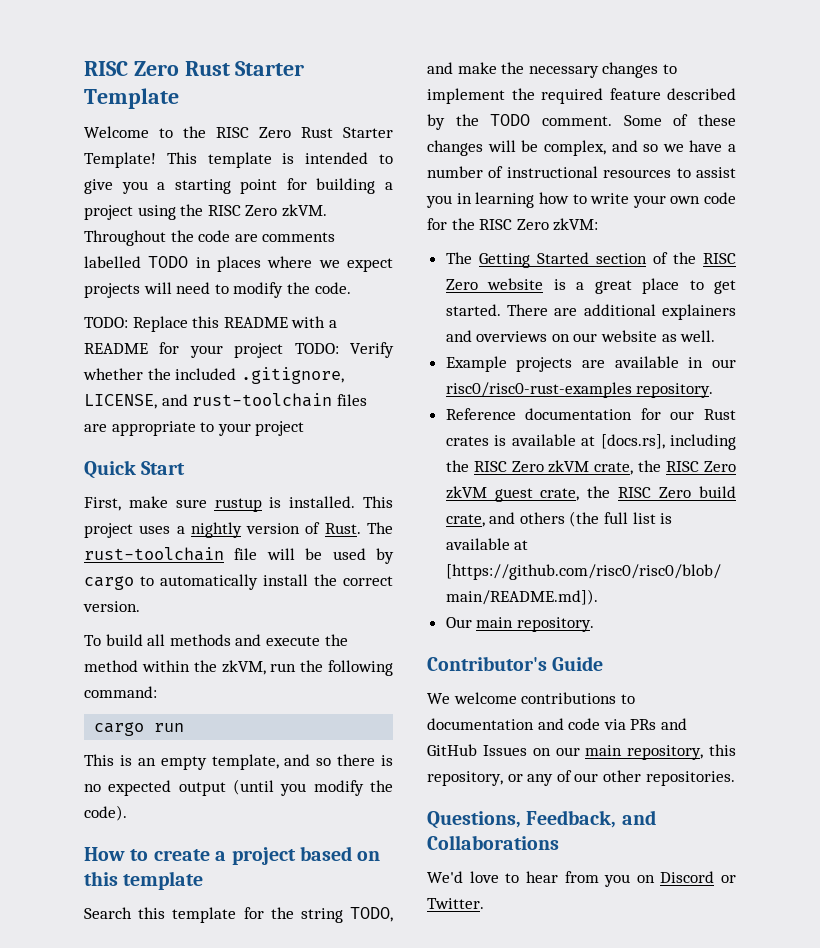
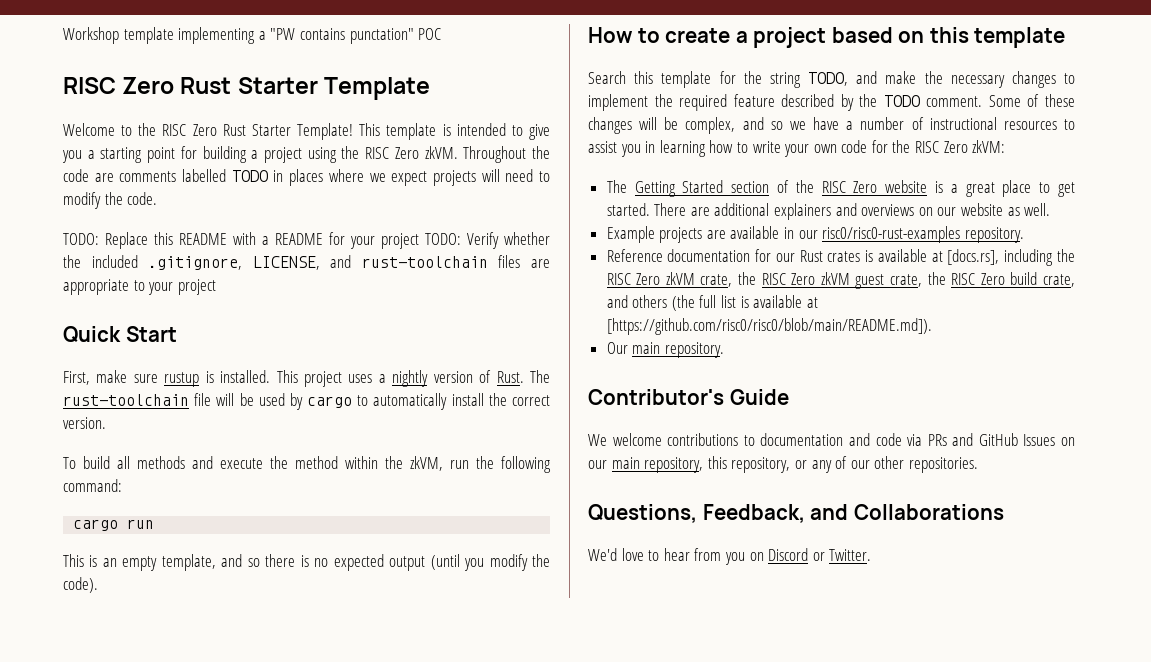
(84, 68) none -> [63,27,442,44] Workshop template implementing a "PW contains punctation" POC //

